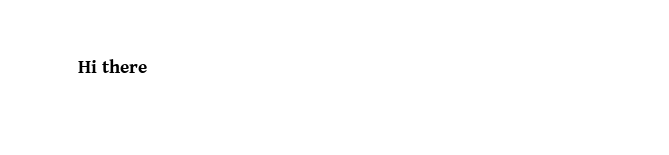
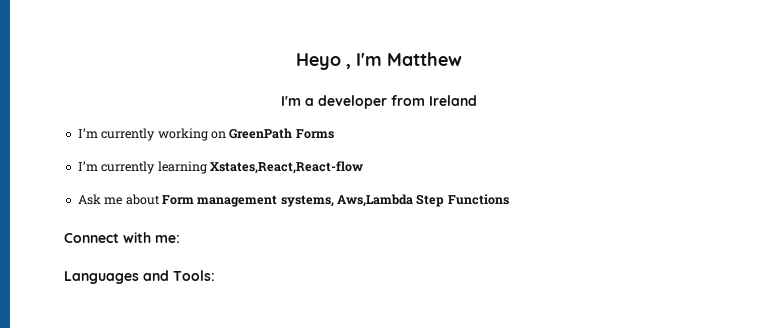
[78,59,147,73] Hi there -> [296,52,462,70] [281,95,477,109] [77,128,334,141] [77,161,363,174] [77,194,509,207] [64,232,180,243] [64,270,215,284] Heyo , I'm Matthew // I'm a developer from Ireland // I’m currently working on GreenPath Forms // I’m currently learning Xstates,React,React-flow // Ask me about Form management systems, Aws,Lambda Step Functions // Connect with me: // Languages and Tools:

